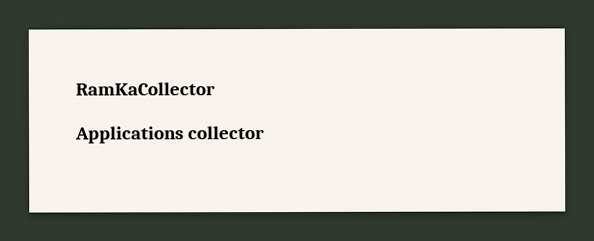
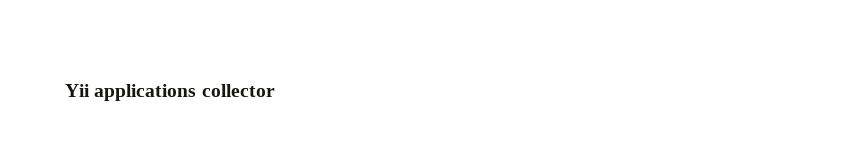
[75,82,215,96] [75,126,184,144] RamKaCollector // Applications -> [65,84,197,101] Yii applications

